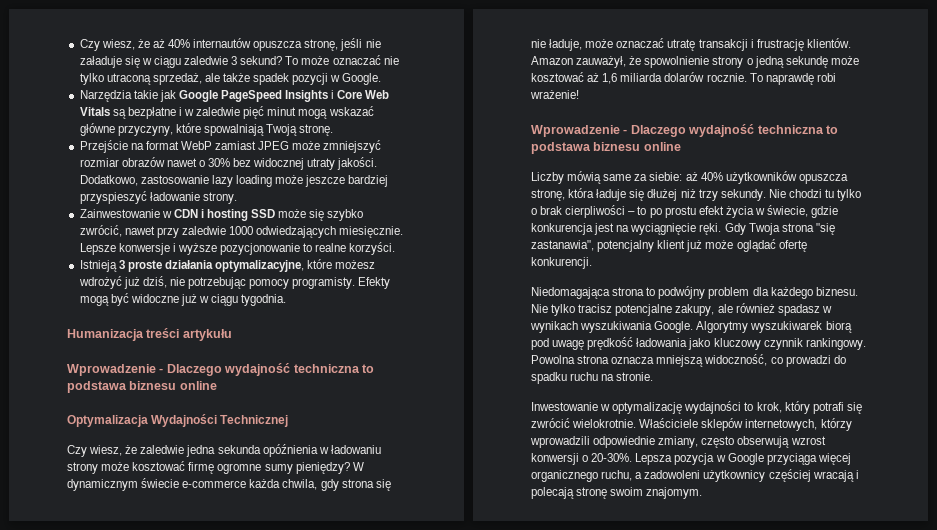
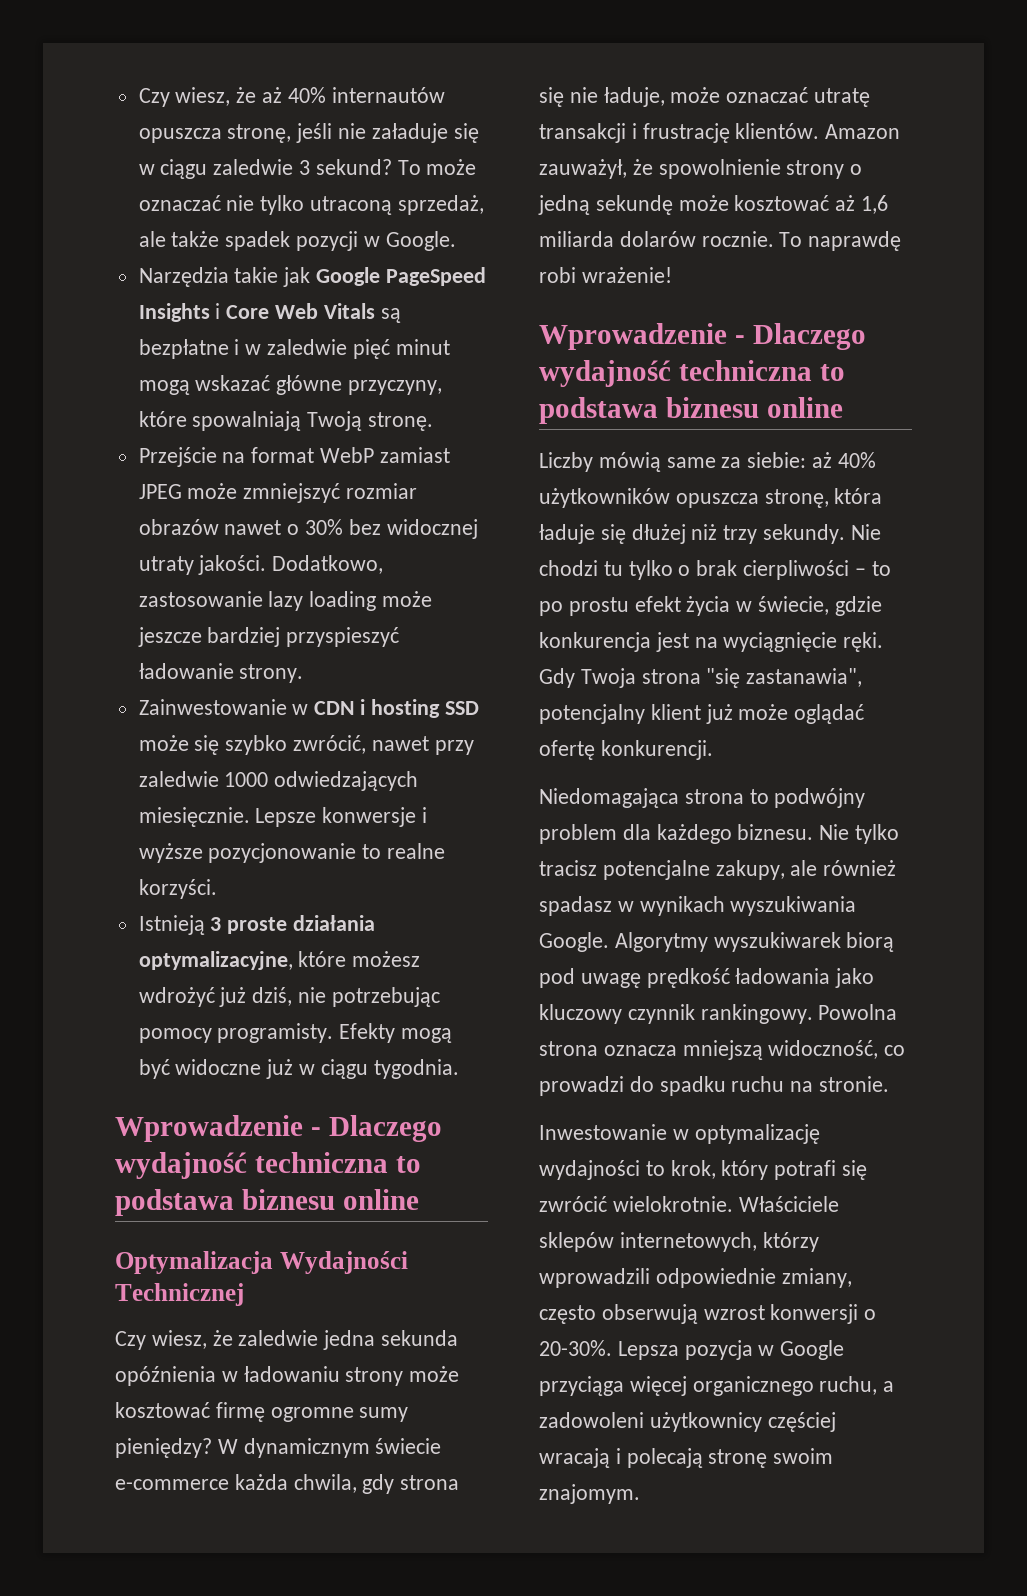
[67,328,232,341] // Humanizacja treści artykułu -> (459, 1069) none

